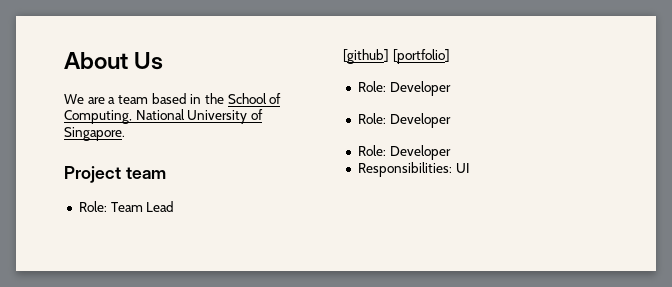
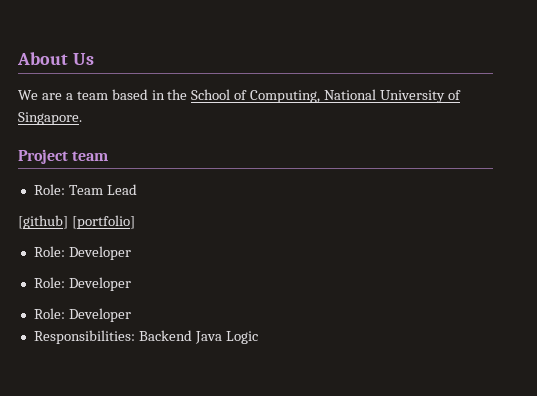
[455,163,469,173] UI -> [138,330,258,344] Backend Java Logic

